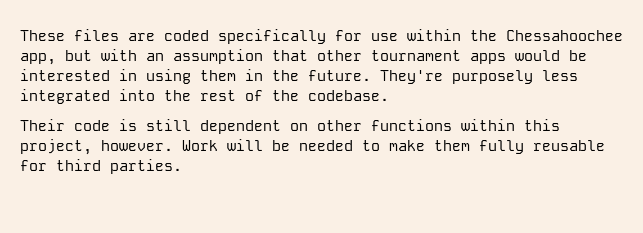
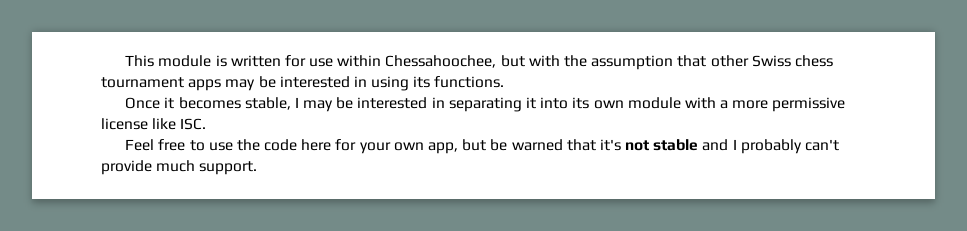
[20,29,623,44] [20,53,56,65] These files are coded specifically for use within the Chessahoochee app, -> [125,55,497,68] This module is written for use within Chessahoochee,
[146,53,164,61] an -> [563,55,587,67] the
(362, 55) none -> [751,55,833,67] Swiss chess
[515,50,560,61] would -> [225,79,256,91] may
[200,69,578,84] [20,89,389,104] [20,119,560,134] [20,139,605,155] [20,159,182,174] them in the future. They're purposely less integrated into the rest of the codebase. // Their code is still dependent on other functions within this project, however. Work will be needed to make them fully reusable for third parties. -> [413,76,505,88] [125,97,846,112] [101,118,207,130] [125,139,840,154] [101,160,258,175] its functions. // Once it becomes stable, I may be interested in separating it into its own module with a more permissive license like ISC. // Feel free to use the code here for your own app, but be warned that it's not stable and I probably can't provide much support.

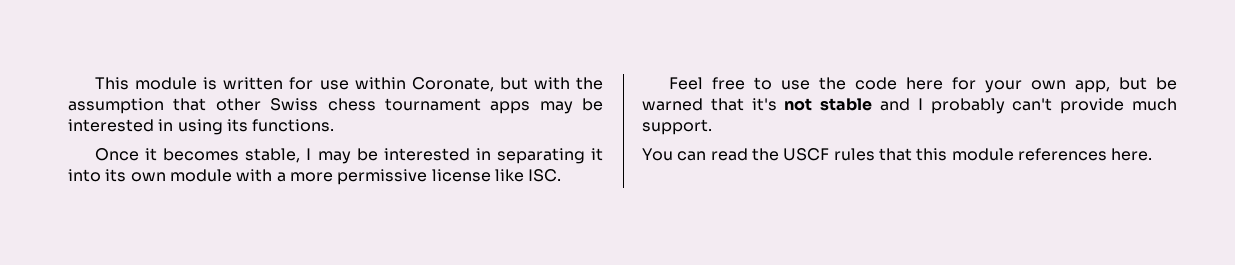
[385,55,497,68] Chessahoochee, -> [411,77,494,92] Coronate,
(258, 168) none -> [642,148,1153,161] // You can read the USCF rules that this module references here.

